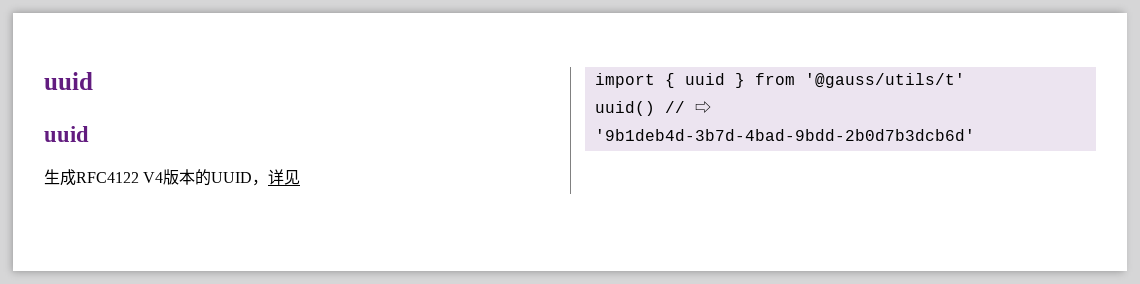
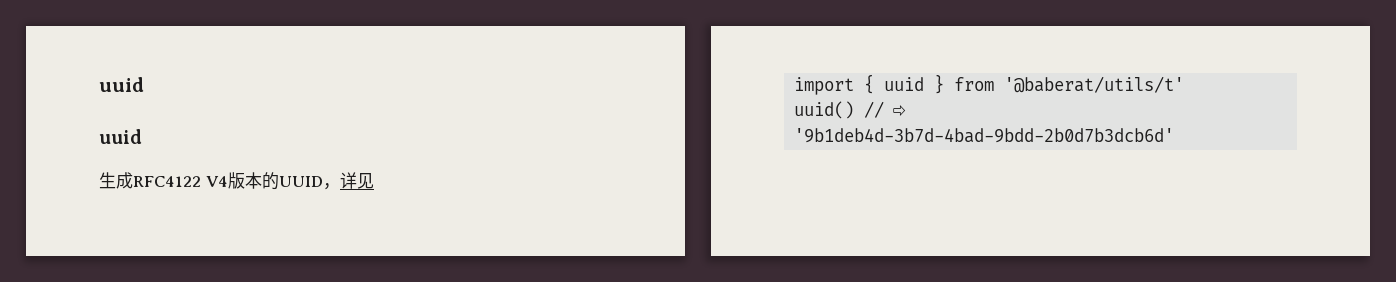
[804,73,965,88] '@gauss/utils/t' -> [1004,76,1185,93] '@baberat/utils/t'

